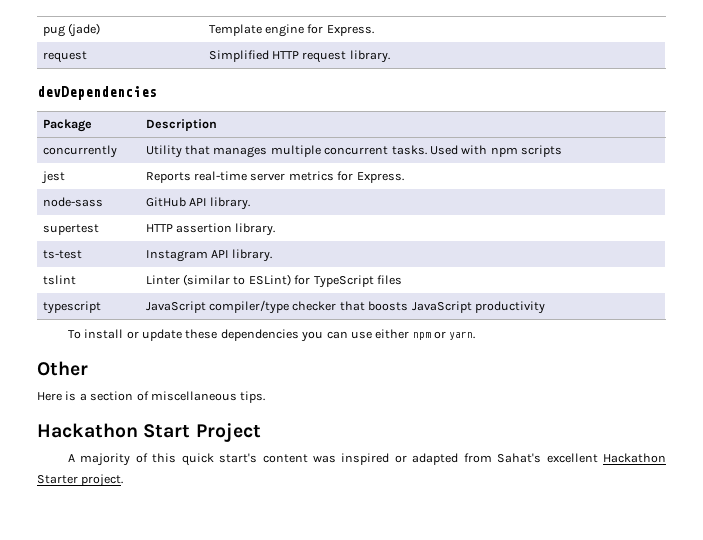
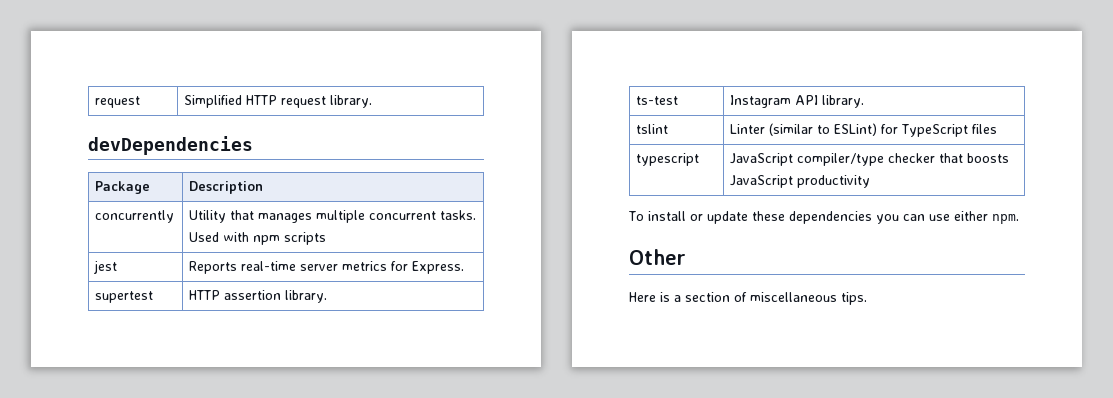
[42,23,101,37] [208,24,374,37] pug (jade) | Template engine for Express. // -> (95, 102) none
[42,197,103,207] [145,197,251,210] // node-sass | GitHub API library. -> (465, 267) none
[412,331,476,340] npm or yarn. -> [991,214,1019,224] npm.
[37,423,261,442] [67,453,667,466] [37,474,124,487] // Hackathon Start Project // A majority of this quick start's content was inspired or adapted from Sahat's excellent Hackathon Starter project. -> (867, 298) none

